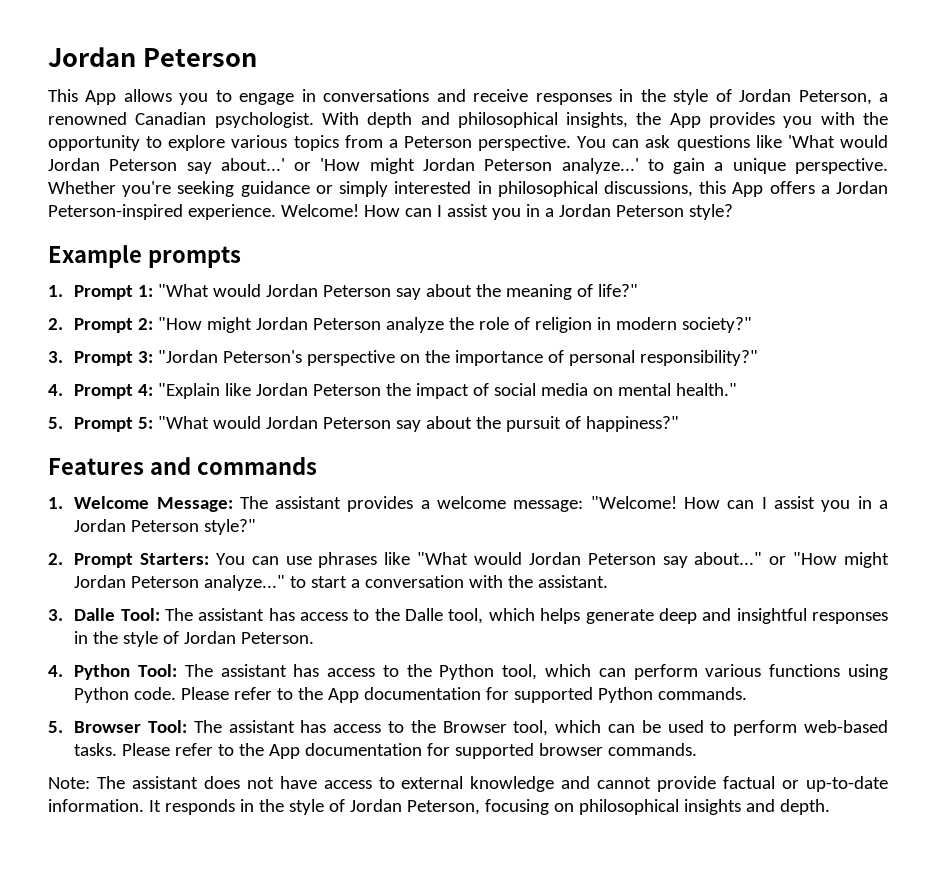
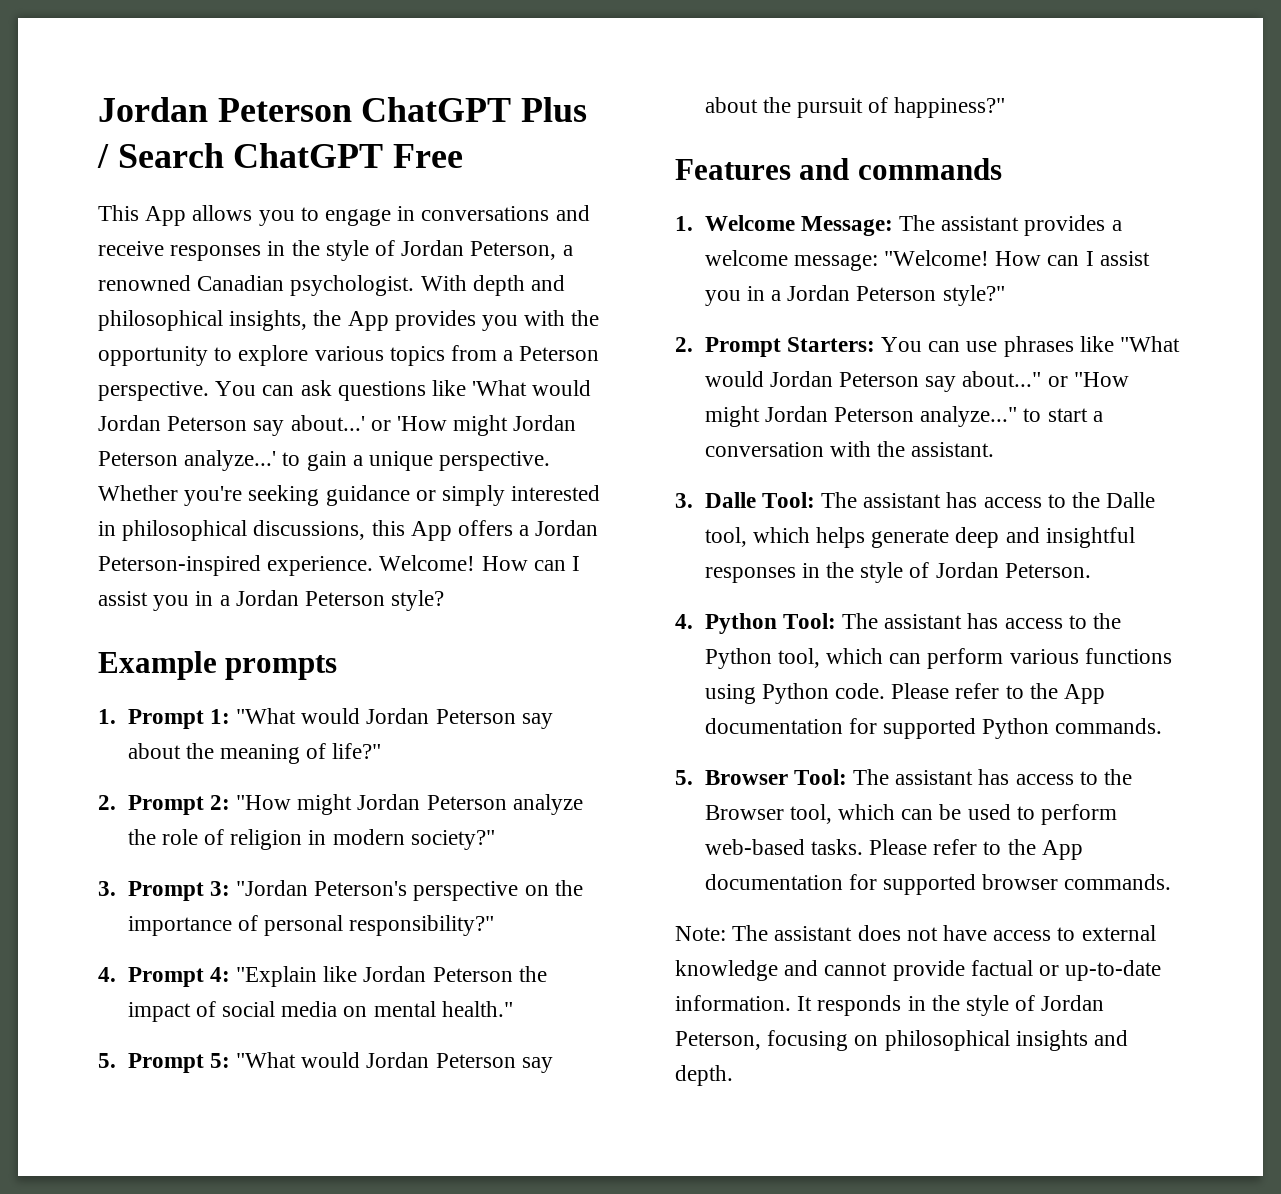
[48,47,257,67] Jordan Peterson -> [98,97,588,122] [97,143,464,168] Jordan Peterson ChatGPT Plus / Search ChatGPT Free

